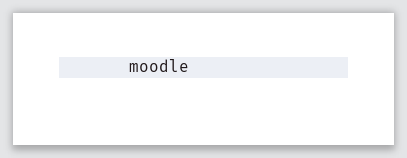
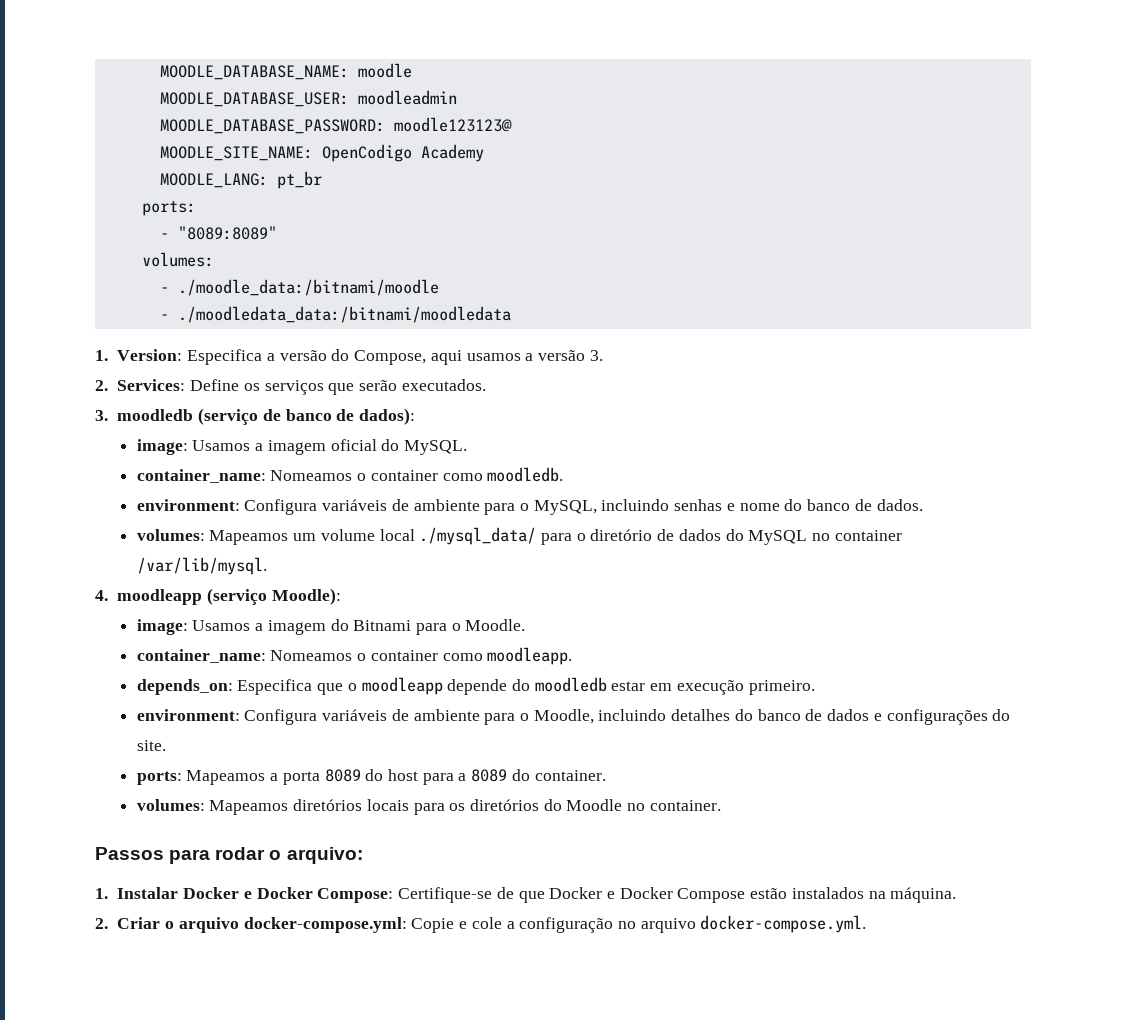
(128, 65) none -> [159,65,349,80] MOODLE_DATABASE_NAME:
(189, 65) none -> [159,90,457,107] [159,117,512,134] [159,144,484,162] [159,171,322,189] [141,201,196,216] [159,226,277,240] [141,252,214,267] [159,279,439,296] [159,306,511,323] [95,349,603,365] [95,379,486,395] [95,408,416,425] [136,439,468,455] [136,467,564,483] [136,499,923,515] [136,527,902,545] [136,557,267,575] [95,588,341,605] [136,619,526,635] [136,647,573,665] [136,677,815,695] [136,709,1011,725] [136,740,166,751] [136,769,606,785] [136,799,721,815] [95,847,363,864] [95,887,957,903] [95,915,867,933] // MOODLE_DATABASE_USER: moodleadmin // MOODLE_DATABASE_PASSWORD: moodle123123@ // MOODLE_SITE_NAME: OpenCodigo Academy // MOODLE_LANG: pt_br // ports: // - "8089:8089" // volumes: // - ./moodle_data:/bitnami/moodle // - ./moodledata_data:/bitnami/moodledata // 1. Version: Especifica a versão do Compose, aqui usamos a versão 3. // 2. Services: Define os serviços que serão executados. // 3. moodledb (serviço de banco de dados): // image: Usamos a imagem oficial do MySQL. // container_name: Nomeamos o container como moodledb. // environment: Configura variáveis de ambiente para o MySQL, incluindo senhas e nome do banco de dados. // volumes: Mapeamos um volume local ./mysql_data/ para o diretório de dados do MySQL no container /var/lib/mysql. // 4. moodleapp (serviço Moodle): // image: Usamos a imagem do Bitnami para o Moodle. // container_name: Nomeamos o container como moodleapp. // depends_on: Especifica que o moodleapp depende do moodledb estar em execução primeiro. // environment: Configura variáveis de ambiente para o Moodle, incluindo detalhes do banco de dados e configurações do site. // ports: Mapeamos a porta 8089 do host para a 8089 do container. // volumes: Mapeamos diretórios locais para os diretórios do Moodle no container. // Passos para rodar o arquivo: // 1. Instalar Docker e Docker Compose: Certifique-se de que Docker e Docker Compose estão instalados na máquina. // 2. Criar o arquivo docker-compose.yml: Copie e cole a configuração no arquivo docker-compose.yml.

